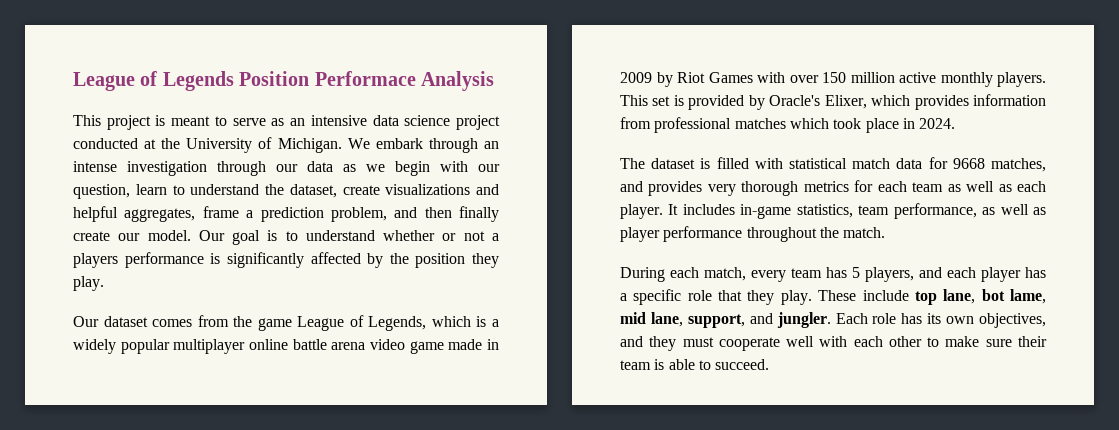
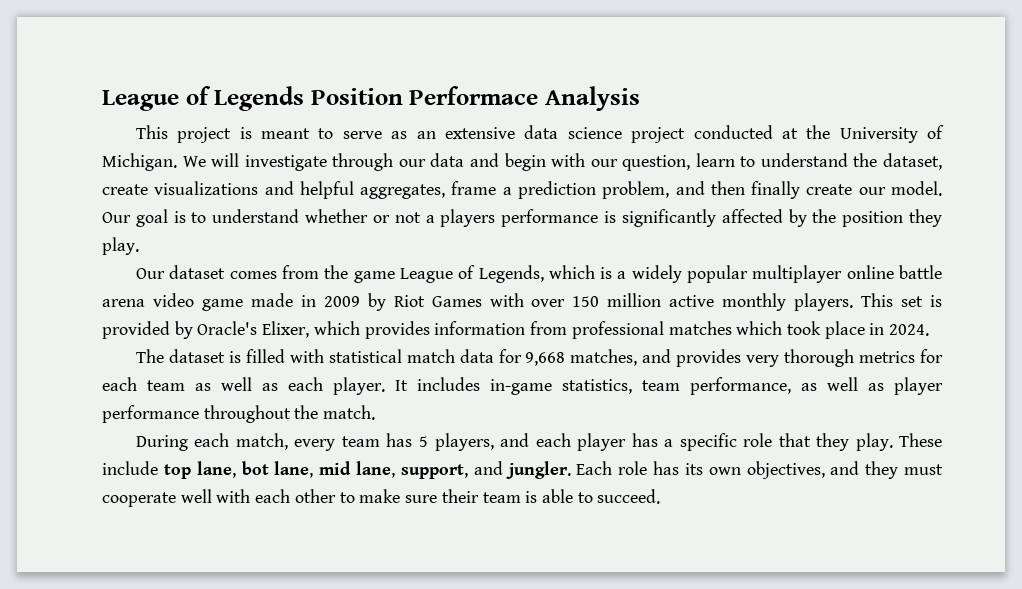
[310,115,367,126] intensive -> [444,127,515,139] extensive
[375,138,499,153] [73,161,207,176] embark through an intense investigation -> [211,153,327,171] will investigate
[343,164,385,172] as we -> [469,153,499,167] and
[952,158,985,169] 9668 -> [525,352,566,366] 9,668
[1010,289,1046,304] lame, -> [274,461,314,478] lane,

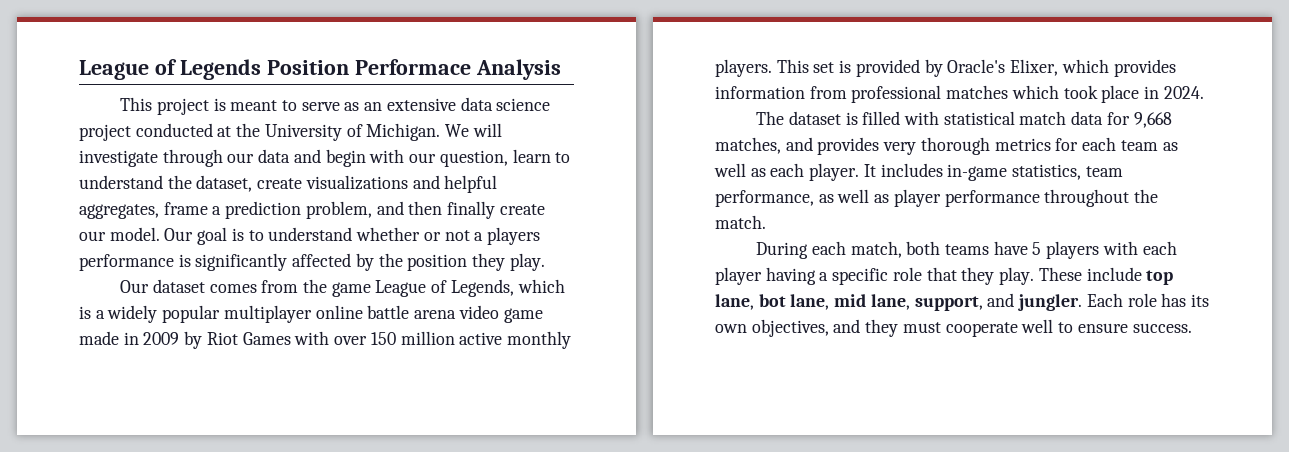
[294,433,529,451] every team has 5 players, and -> [906,241,1138,259] both teams have 5 players with
[631,433,658,447] has -> [765,267,816,285] having
[216,489,661,504] with each other to make sure their team is able to succeed. -> [1058,322,1192,333] to ensure success.

